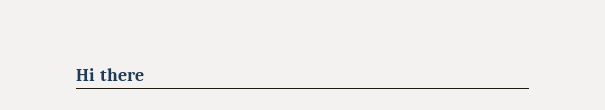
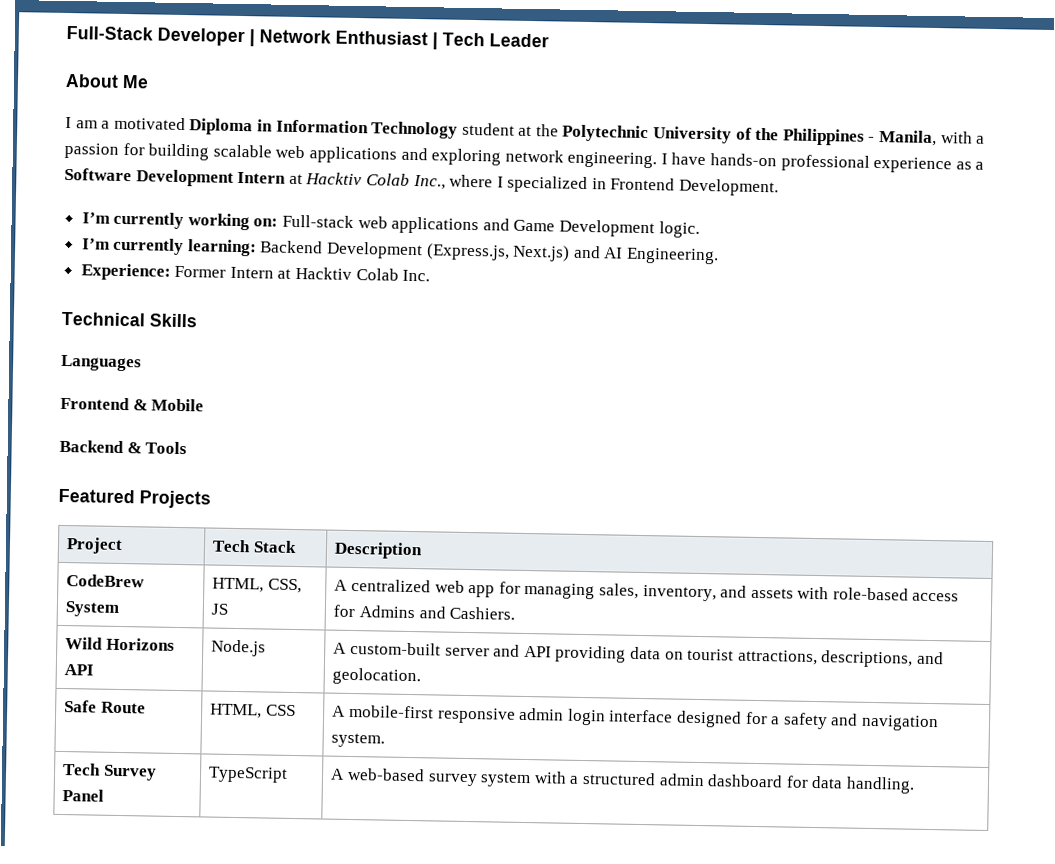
[76,68,144,81] Hi there -> [66,25,549,50] [65,73,149,89] [65,116,986,147] [64,142,985,174] [64,167,780,197] [81,211,700,238] [81,237,720,265] [80,263,431,282] [61,311,197,328] [61,354,142,372] [60,396,205,412] [59,439,188,455] [58,488,211,509] [66,537,124,555] [212,539,297,554] [334,541,424,560] [66,574,146,588] [65,601,121,617] [212,577,302,594] [211,603,229,615] [334,578,960,602] [333,604,516,620] [65,637,175,651] [64,664,95,676] [211,639,267,657] [333,641,944,668] [332,667,422,686] [64,700,146,714] [210,703,296,719] [332,704,939,732] [331,732,386,748] [63,763,157,781] [62,789,105,802] [208,766,289,783] [330,767,915,794] Full-Stack Developer | Network Enthusiast | Tech Leader // About Me // I am a motivated Diploma in Information Technology student at the Polytechnic University of the Philippines - Manila, with a passion for building scalable web applications and exploring network engineering. I have hands-on professional experience as a Software Development Intern at Hacktiv Colab Inc., where I specialized in Frontend Development. // I’m currently working on: Full-stack web applications and Game Development logic. // I’m currently learning: Backend Development (Express.js, Next.js) and AI Engineering. // Experience: Former Intern at Hacktiv Colab Inc. // Technical Skills // Languages // Frontend & Mobile // Backend & Tools // Featured Projects // Project | Tech Stack | Description // CodeBrew System | HTML, CSS, JS | A centralized web app for managing sales, inventory, and assets with role-based access for Admins and Cashiers. // Wild Horizons API | Node.js | A custom-built server and API providing data on tourist attractions, descriptions, and geolocation. // Safe Route | HTML, CSS | A mobile-first responsive admin login interface designed for a safety and navigation system. // Tech Survey Panel | TypeScript | A web-based survey system with a structured admin dashboard for data handling.

